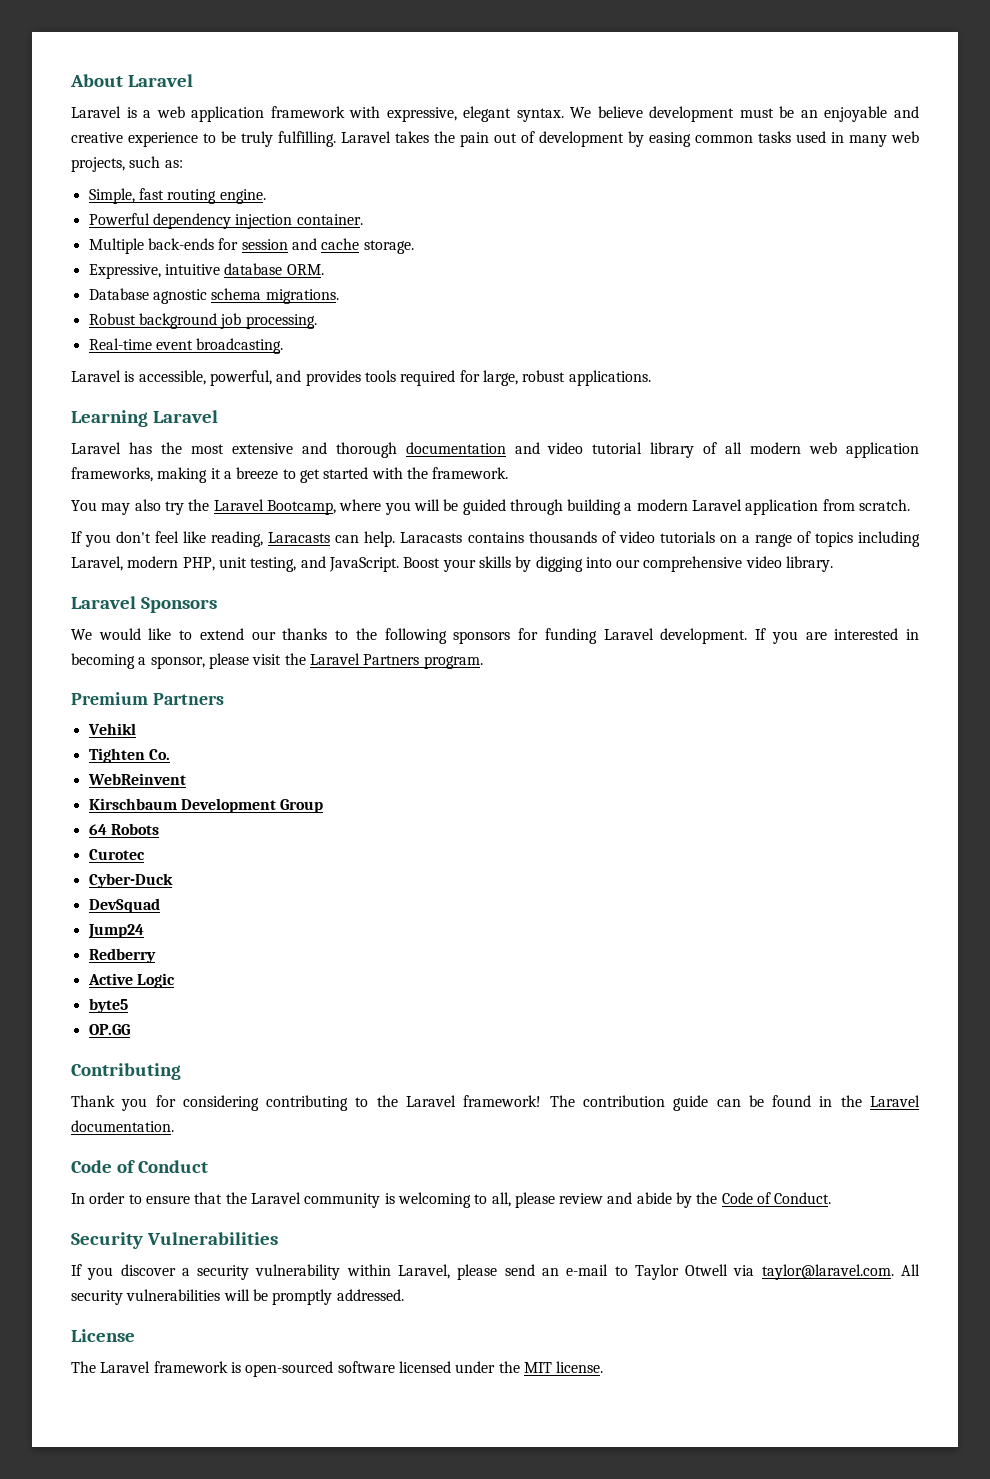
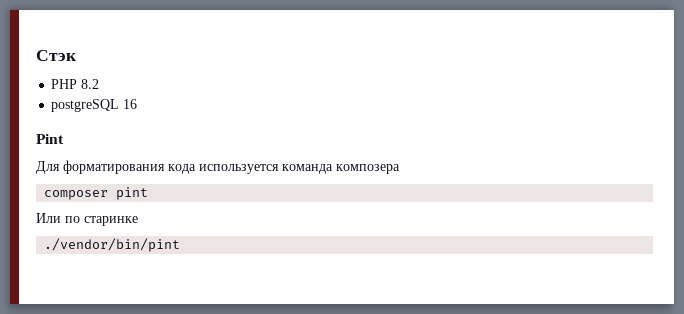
[70,74,193,87] [71,106,919,122] [71,131,919,147] [71,156,183,172] [88,188,266,204] [88,213,363,229] [88,238,414,254] [88,263,324,279] [88,288,339,304] [88,313,317,329] [88,338,284,354] [71,370,651,386] [71,410,218,427] [71,442,919,458] [71,467,509,483] [71,499,911,515] [71,531,920,547] [71,556,834,572] [71,596,217,613] [71,628,919,644] [71,653,483,669] [71,692,224,705] [87,723,136,735] [88,748,170,763] [87,773,186,785] [88,798,324,813] [88,823,159,835] [88,849,145,860] [88,873,173,888] [88,898,160,913] [87,924,144,939] [88,948,156,963] [87,973,175,988] [88,998,128,1013] [88,1024,130,1035] [71,1063,181,1080] [71,1095,920,1111] [71,1120,174,1132] [71,1160,208,1173] [71,1192,832,1208] [71,1232,278,1249] [71,1264,920,1280] [71,1289,404,1305] [71,1329,135,1342] [71,1361,604,1377] About Laravel // Laravel is a web application framework with expressive, elegant syntax. We believe development must be an enjoyable and creative experience to be truly fulfilling. Laravel takes the pain out of development by easing common tasks used in many web projects, such as: // Simple, fast routing engine. // Powerful dependency injection container. // Multiple back-ends for session and cache storage. // Expressive, intuitive database ORM. // Database agnostic schema migrations. // Robust background job processing. // Real-time event broadcasting. // Laravel is accessible, powerful, and provides tools required for large, robust applications. // Learning Laravel // Laravel has the most extensive and thorough documentation and video tutorial library of all modern web application frameworks, making it a breeze to get started with the framework. // You may also try the Laravel Bootcamp, where you will be guided through building a modern Laravel application from scratch. // If you don't feel like reading, Laracasts can help. Laracasts contains thousands of video tutorials on a range of topics including Laravel, modern PHP, unit testing, and JavaScript. Boost your skills by digging into our comprehensive video library. // Laravel Sponsors // We would like to extend our thanks to the following sponsors for funding Laravel development. If you are interested in becoming a sponsor, please visit the Laravel Partners program. // Premium Partners // Vehikl // Tighten Co. // WebReinvent // Kirschbaum Development Group // 64 Robots // Curotec // Cyber-Duck // DevSquad // Jump24 // Redberry // Active Logic // byte5 // OP.GG // Contributing // Thank you for considering contributing to the Laravel framework! The contribution guide can be found in the Laravel documentation. // Code of Conduct // In order to ensure that the Laravel community is welcoming to all, please review and abide by the Code of Conduct. // Security Vulnerabilities // If you discover a security vulnerability within Laravel, please send an e-mail to Taylor Otwell via taylor@laravel.com. All security vulnerabilities will be promptly addressed. // License // The Laravel framework is open-sourced software licensed under the MIT license. -> [36,50,77,61] [51,79,100,89] [51,99,138,112] [36,134,64,144] [36,160,400,174] [44,187,149,200] [36,213,138,226] [44,238,181,252] Стэк // PHP 8.2 // postgreSQL 16 // Pint // Для форматирования кода используется команда композера // composer pint // Или по старинке // ./vendor/bin/pint

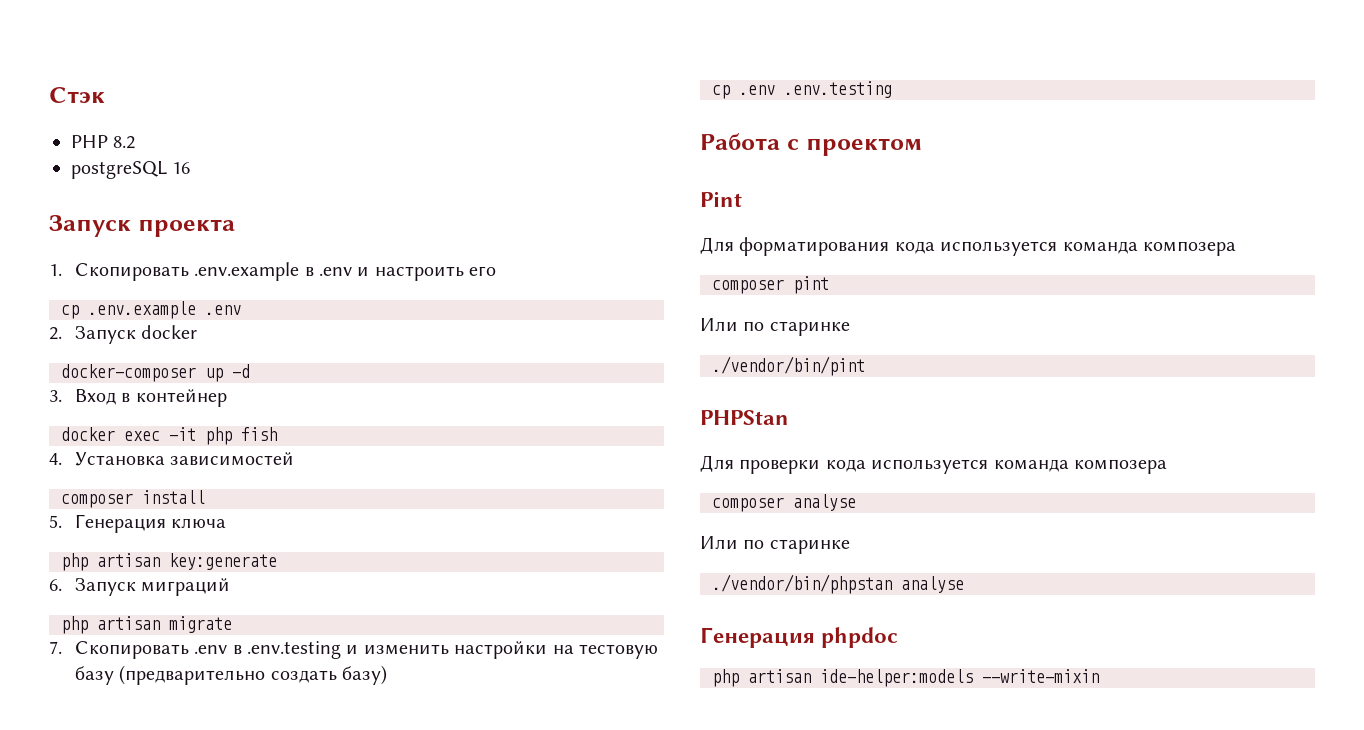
(138, 104) none -> [49,215,235,237] [49,262,497,281] [61,301,241,319] [49,325,198,344] [61,364,250,382] [49,389,227,407] [61,427,277,445] [49,452,295,466] [61,490,205,508] [49,514,227,533] [61,553,277,571] [49,578,231,596] [61,616,232,634] [49,641,659,659] [74,665,388,685] [712,81,892,99] [700,133,922,156] // Запуск проекта // 1. Скопировать .env.example в .env и настроить его // cp .env.example .env // 2. Запуск docker // docker-composer up -d // 3. Вход в контейнер // docker exec -it php fish // 4. Установка зависимостей // composer install // 5. Генерация ключа // php artisan key:generate // 6. Запуск миграций // php artisan migrate // 7. Скопировать .env в .env.testing и изменить настройки на тестовую базу (предварительно создать базу) // cp .env .env.testing // Работа с проектом
(181, 245) none -> [700,410,789,425] [700,455,1167,474] [712,494,856,512] [700,536,850,554] [712,574,964,594] [700,627,899,648] [712,669,1099,687] // PHPStan // Для проверки кода используется команда композера // composer analyse // Или по старинке // ./vendor/bin/phpstan analyse // Генерация phpdoc // php artisan ide-helper:models --write-mixin

